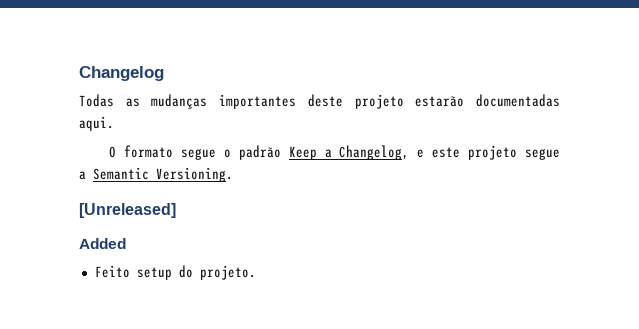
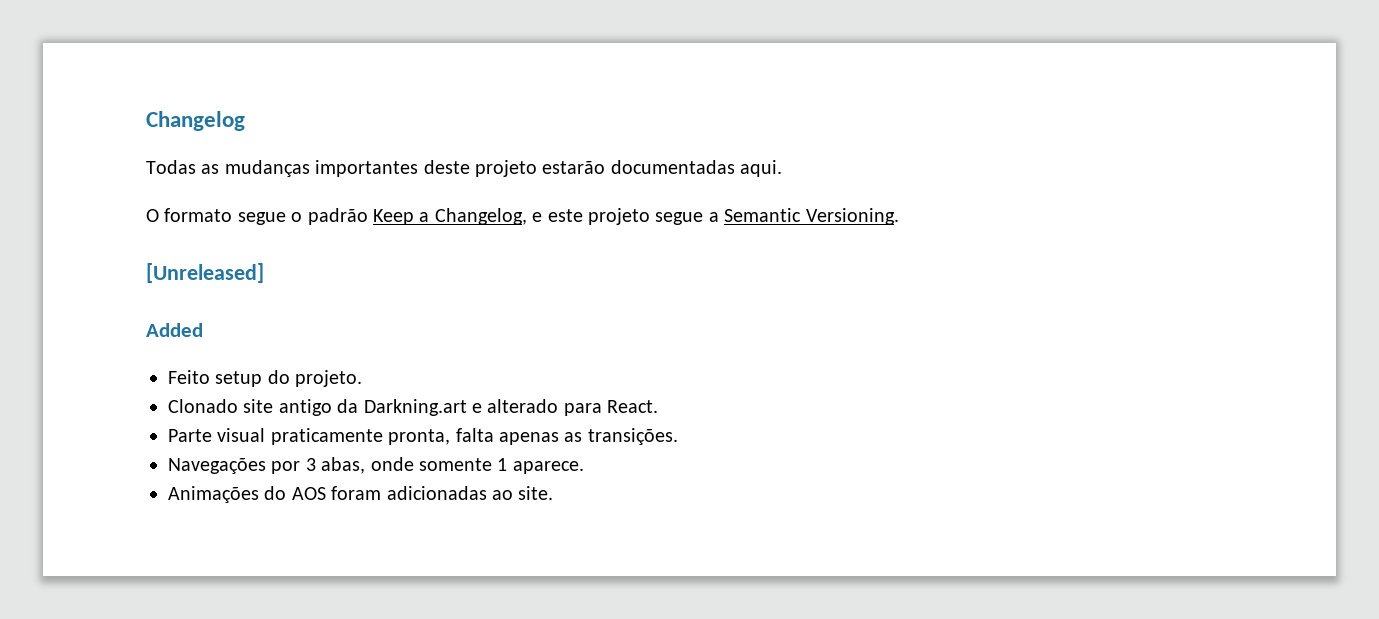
(256, 272) none -> [168,399,659,416] [168,428,678,445] [168,457,584,474] [168,486,554,503] // Clonado site antigo da Darkning.art e alterado para React. // Parte visual praticamente pronta, falta apenas as transições. // Navegações por 3 abas, onde somente 1 aparece. // Animações do AOS foram adicionadas ao site.

